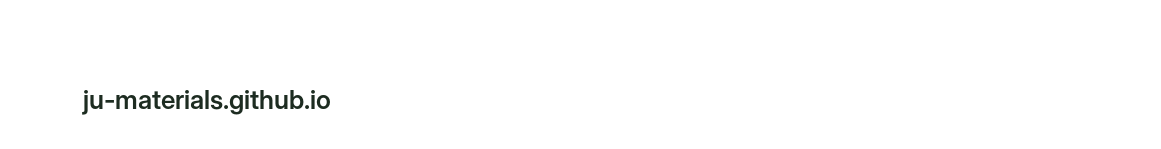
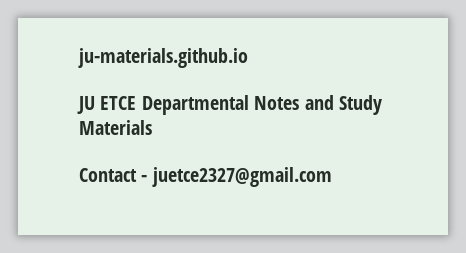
(331, 102) none -> [77,95,382,115] [79,120,152,135] [79,167,332,187] // JU ETCE Departmental Notes and Study Materials // Contact - juetce2327@gmail.com

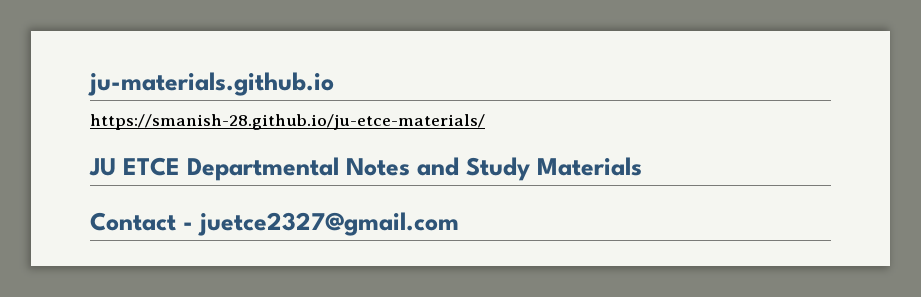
(248, 58) none -> [90,114,485,130] // https://smanish-28.github.io/ju-etce-materials/

